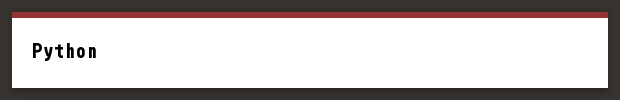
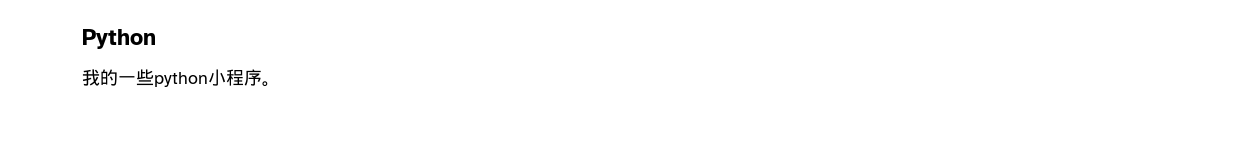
(97, 52) none -> [82,69,280,87] // 我的一些python小程序。

